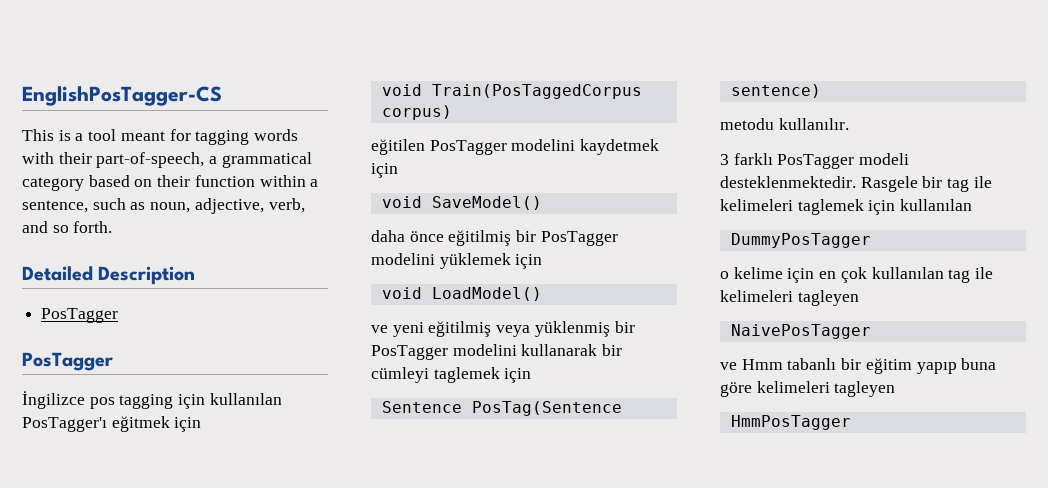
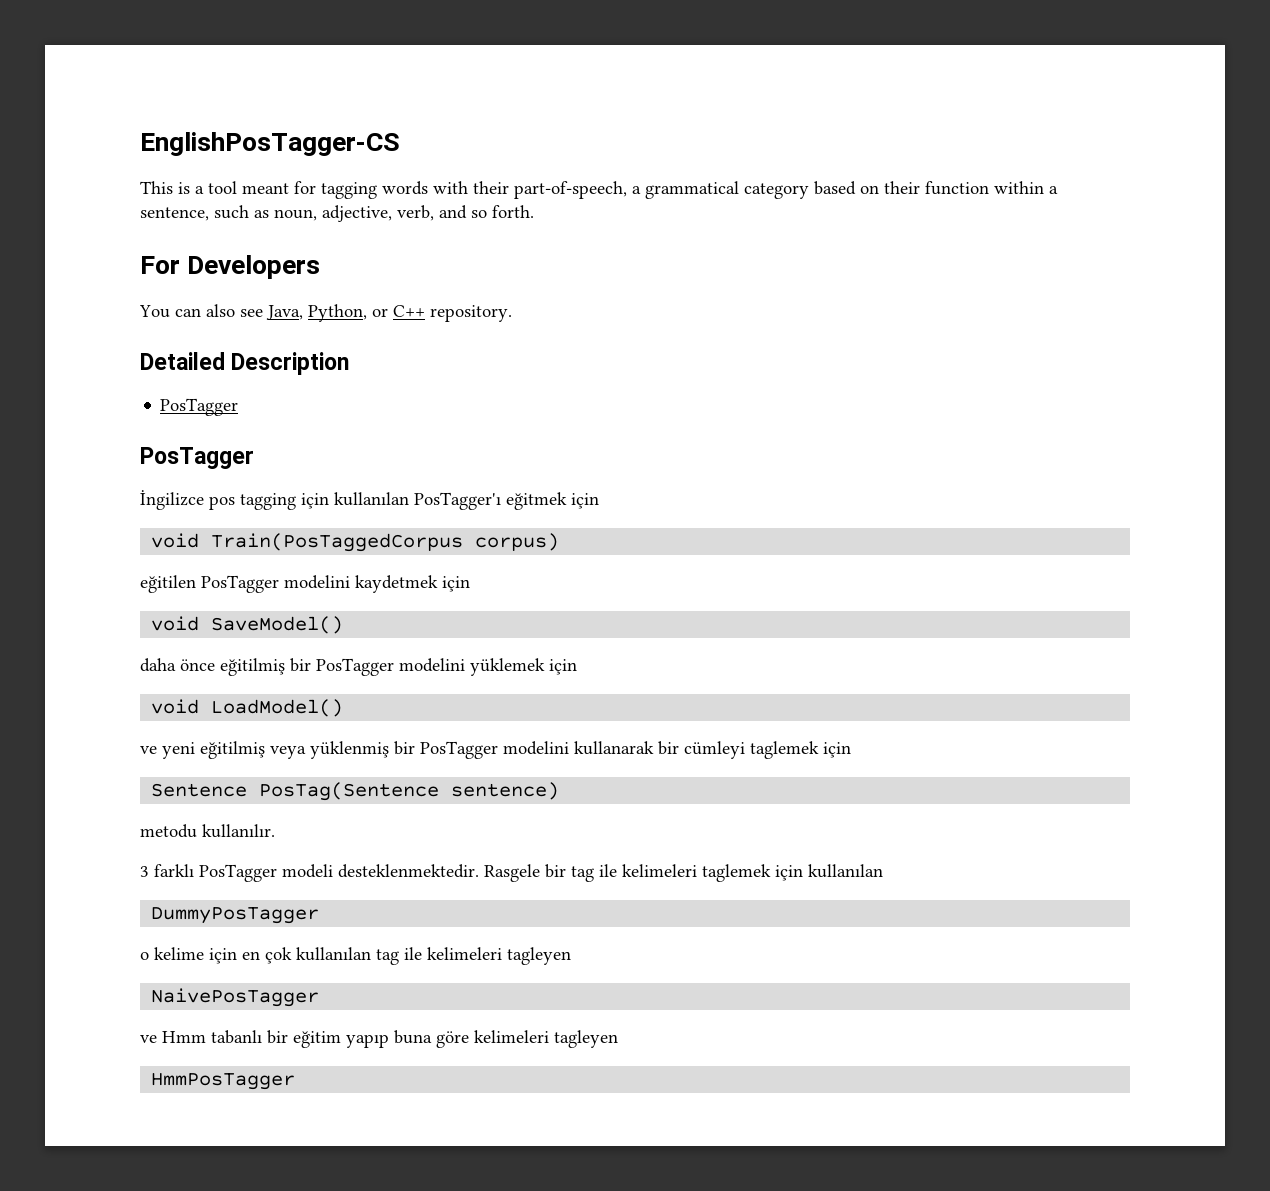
(113, 227) none -> [140,255,321,279] [139,304,512,322] // For Developers // You can also see Java, Python, or C++ repository.

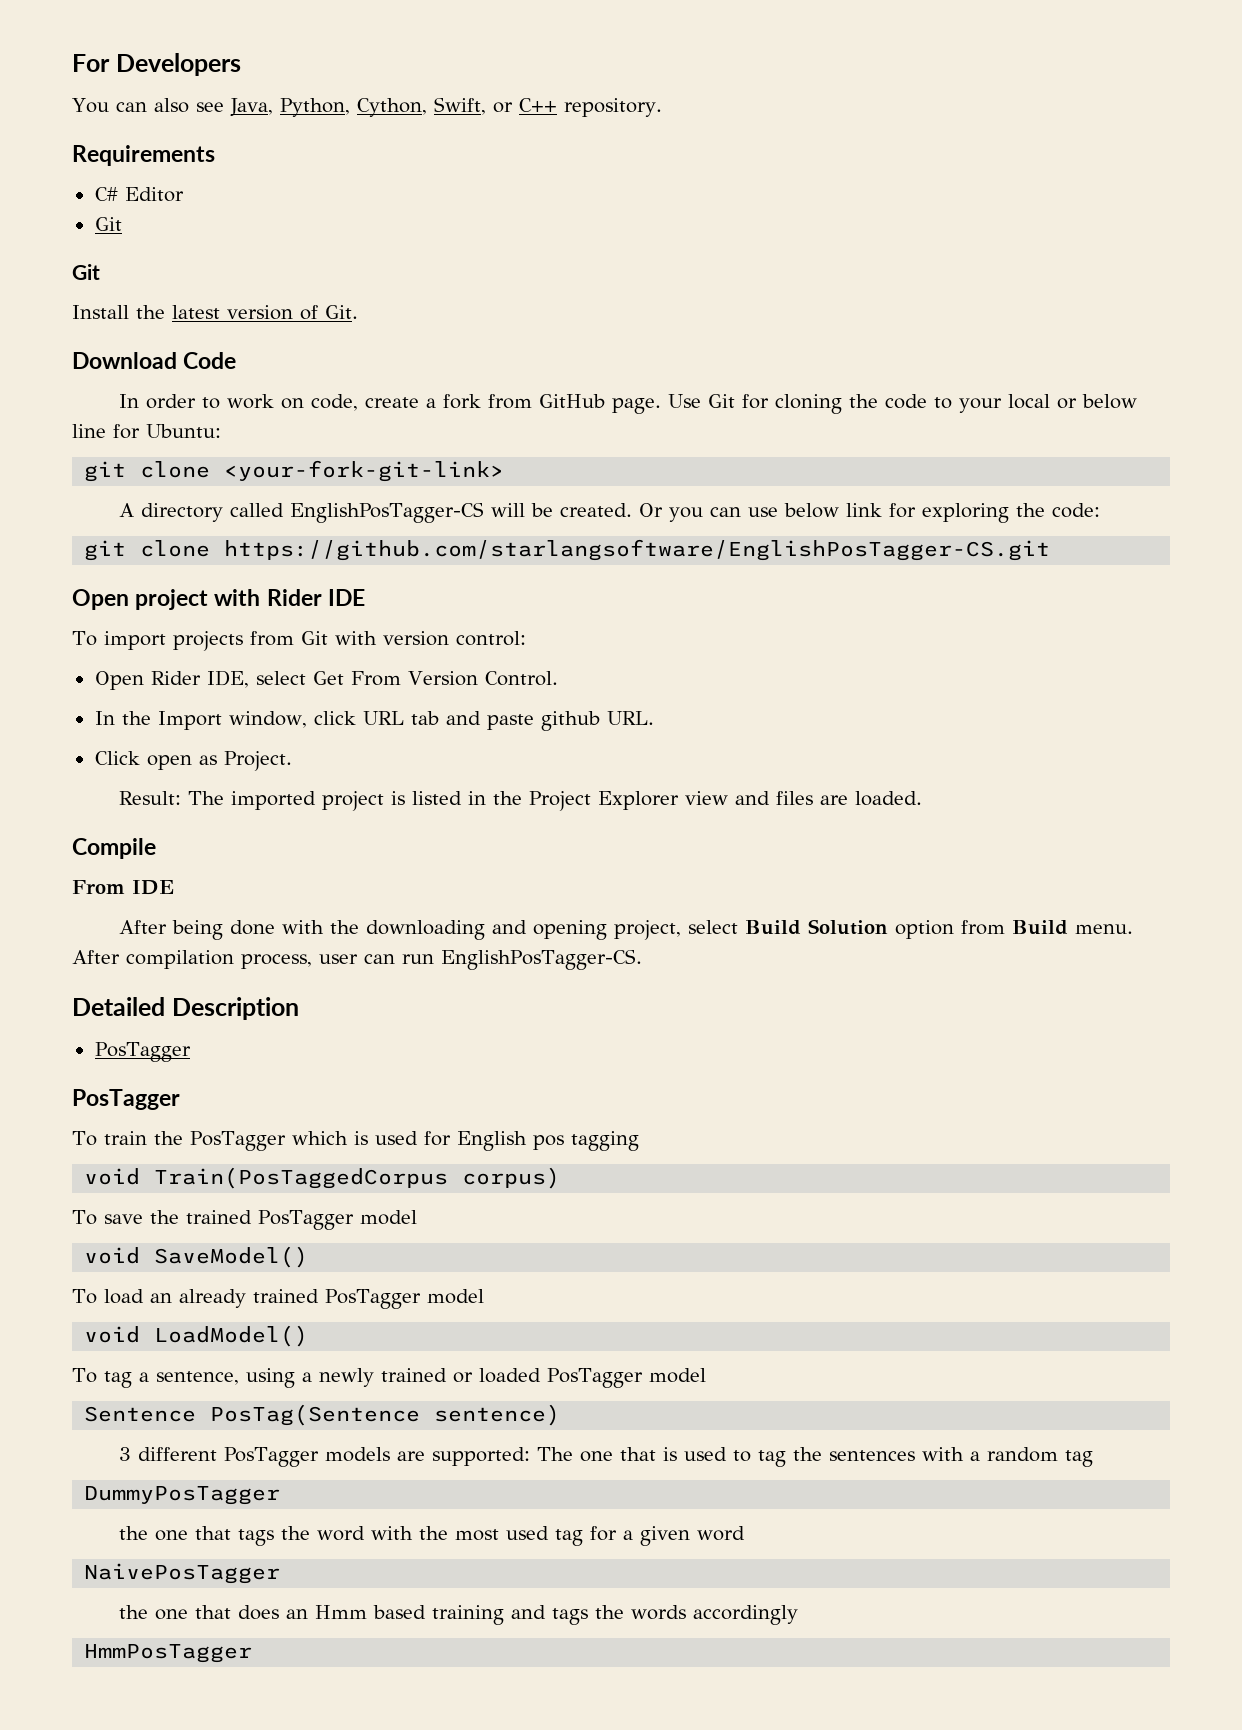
[140,132,400,156] [140,181,1058,199] [140,205,534,222] EnglishPosTagger-CS // This is a tool meant for tagging words with their part-of-speech, a grammatical category based on their function within a sentence, such as noun, adjective, verb, and so forth. // -> (72, 63) none
(367, 313) none -> [356,97,486,117] Cython, Swift,
[140,352,350,375] [160,398,239,416] [140,447,254,469] [140,490,599,510] [151,533,560,552] [140,575,470,593] [151,616,344,634] [140,658,577,676] [151,699,344,717] [140,741,851,759] Detailed Description // PosTagger // PosTagger // İngilizce pos tagging için kullanılan PosTagger'ı eğitmek için // void Train(PosTaggedCorpus corpus) // eğitilen PosTagger modelini kaydetmek için // void SaveModel() // daha önce eğitilmiş bir PosTagger modelini yüklemek için // void LoadModel() // ve yeni eğitilmiş veya yüklenmiş bir PosTagger modelini kullanarak bir cümleyi taglemek için -> [72,145,215,166] [94,187,184,202] [94,217,122,231] [72,264,100,280] [72,305,358,320] [72,352,237,369] [118,394,1137,414] [72,424,221,439] [84,460,505,482] [118,502,1101,523] [84,539,1051,561] [72,589,365,610] [72,631,526,651] [94,670,558,690] [94,711,654,731] [94,751,292,771] [118,791,922,811] [72,838,156,859] [72,880,174,895] [118,919,1133,940] [72,949,642,970] [72,997,299,1020] [94,1042,191,1062] [72,1089,180,1110] [72,1131,639,1151] [84,1167,561,1189] [72,1210,417,1230] [84,1246,309,1268] [72,1289,484,1309] [84,1325,309,1347] [72,1368,706,1388] Requirements // C# Editor // Git // Git // Install the latest version of Git. // Download Code // In order to work on code, create a fork from GitHub page. Use Git for cloning the code to your local or below line for Ubuntu: // git clone <your-fork-git-link> // A directory called EnglishPosTagger-CS will be created. Or you can use below link for exploring the code: // git clone https://github.com/starlangsoftware/EnglishPosTagger-CS.git // Open project with Rider IDE // To import projects from Git with version control: // Open Rider IDE, select Get From Version Control. // In the Import window, click URL tab and paste github URL. // Click open as Project. // Result: The imported project is listed in the Project Explorer view and files are loaded. // Compile // From IDE // After being done with the downloading and opening project, select Build Solution option from Build menu. After compilation process, user can run EnglishPosTagger-CS. // Detailed Description // PosTagger // PosTagger // To train the PosTagger which is used for English pos tagging // void Train(PosTaggedCorpus corpus) // To save the trained PosTagger model // void SaveModel() // To load an already trained PosTagger model // void LoadModel() // To tag a sentence, using a newly trained or loaded PosTagger model
[140,824,275,838] // metodu kullanılır. -> (561, 1415) none
[154,864,883,882] [151,907,320,924] [140,947,571,965] [151,988,320,1007] [140,1030,618,1048] farklı PosTagger modeli desteklenmektedir. Rasgele bir tag ile kelimeleri taglemek için kullanılan // DummyPosTagger // o kelime için en çok kullanılan tag ile kelimeleri tagleyen // NaivePosTagger // ve Hmm tabanlı bir eğitim yapıp buna göre kelimeleri tagleyen -> [137,1447,1094,1467] [84,1486,281,1505] [118,1526,745,1546] [84,1563,281,1584] [118,1605,798,1625] different PosTagger models are supported: The one that is used to tag the sentences with a random tag // DummyPosTagger // the one that tags the word with the most used tag for a given word // NaivePosTagger // the one that does an Hmm based training and tags the words accordingly

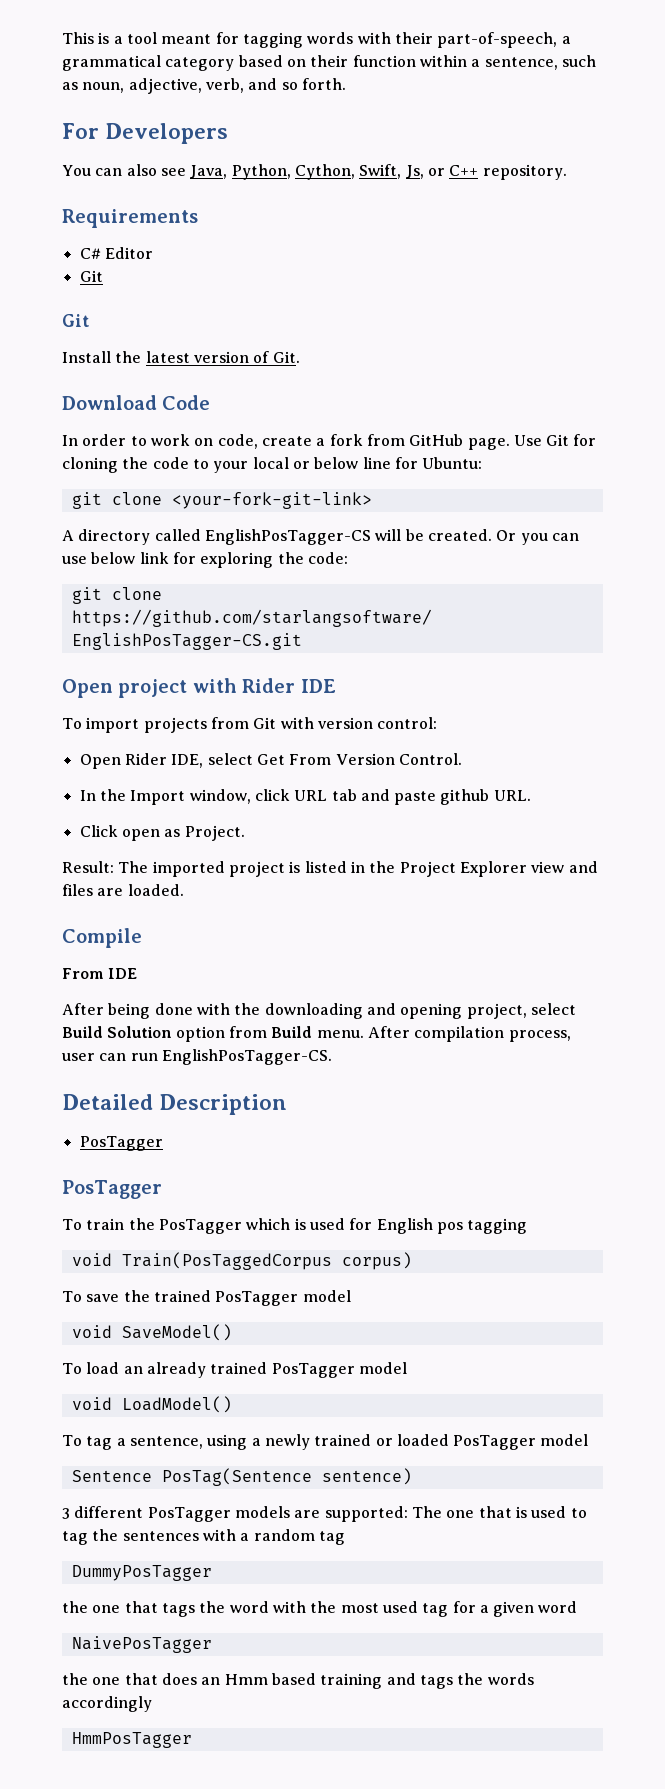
(72, 63) none -> [62,32,571,48] [62,55,596,71] [62,78,346,94] This is a tool meant for tagging words with their part-of-speech, a grammatical category based on their function within a sentence, such as noun, adjective, verb, and so forth. //
(486, 106) none -> [405,165,424,179] Js,

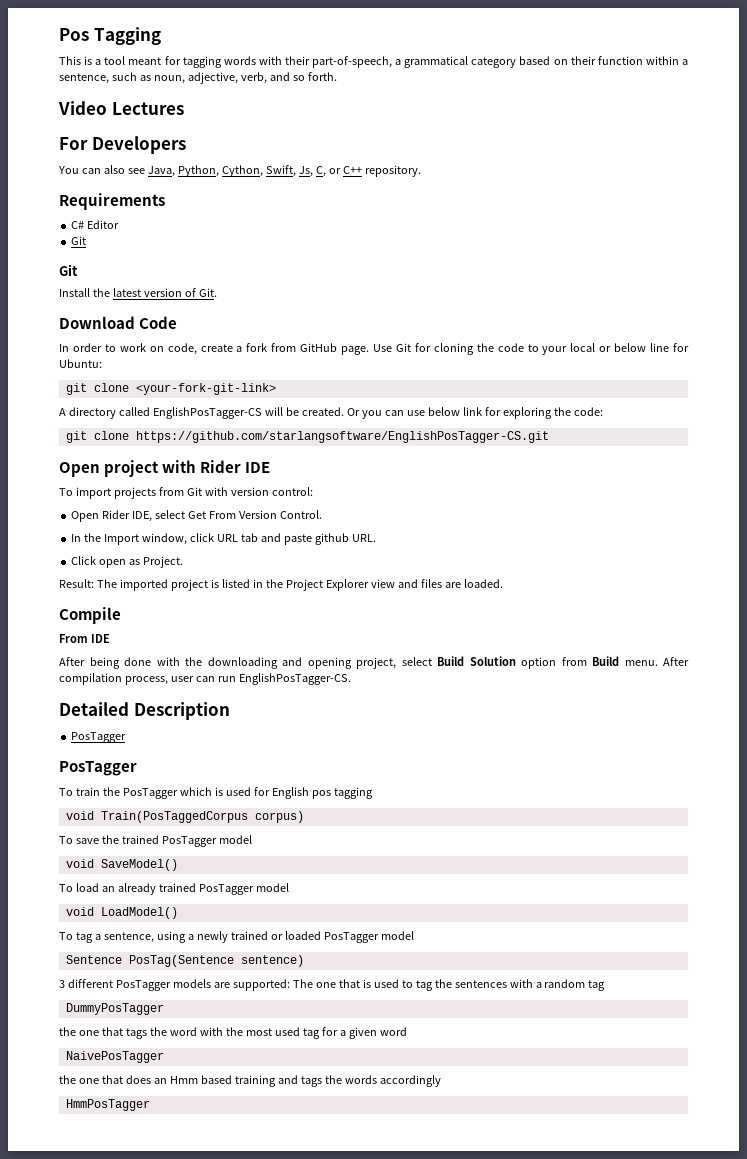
(62, 38) none -> [59,27,161,45] Pos Tagging //
(346, 84) none -> [58,101,184,115] // Video Lectures
(424, 172) none -> [315,166,326,177] C,

